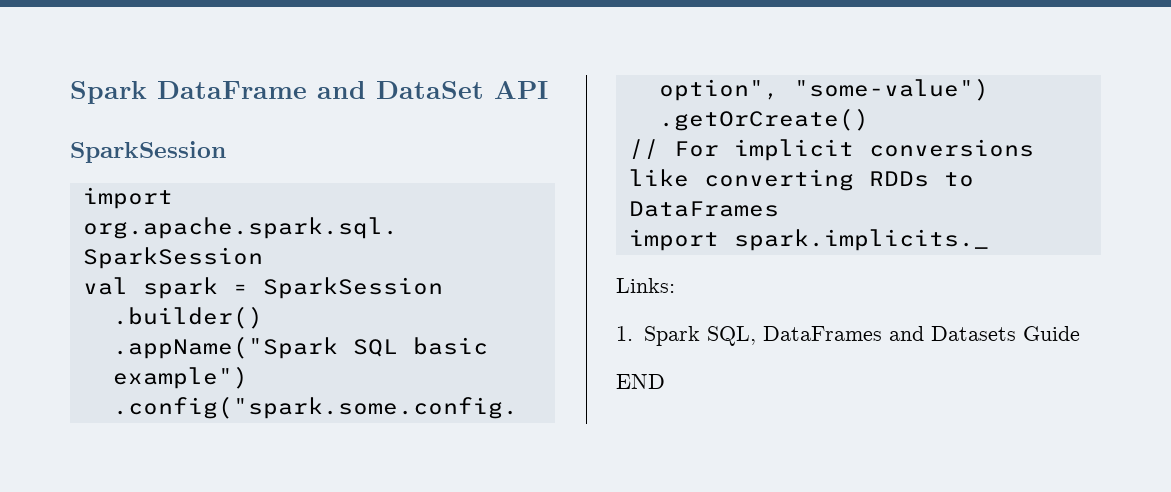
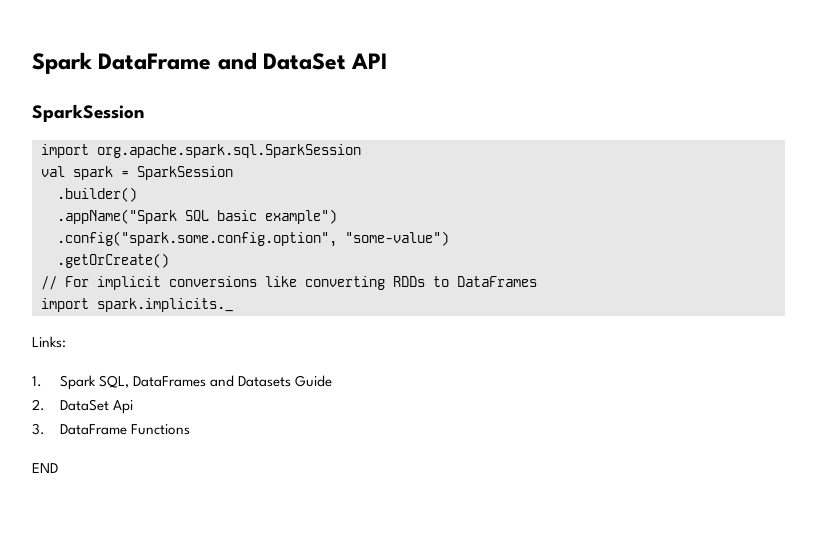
(1080, 333) none -> [32,399,133,414] [32,423,190,435] // 2. DataSet Api // 3. DataFrame Functions

